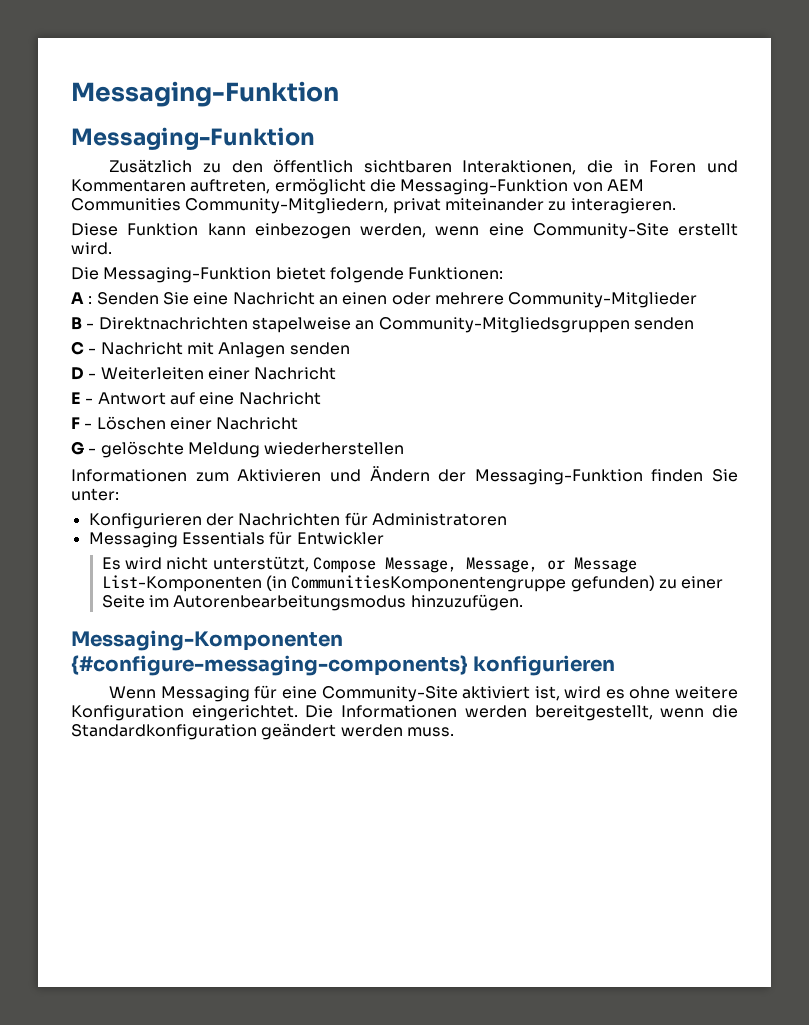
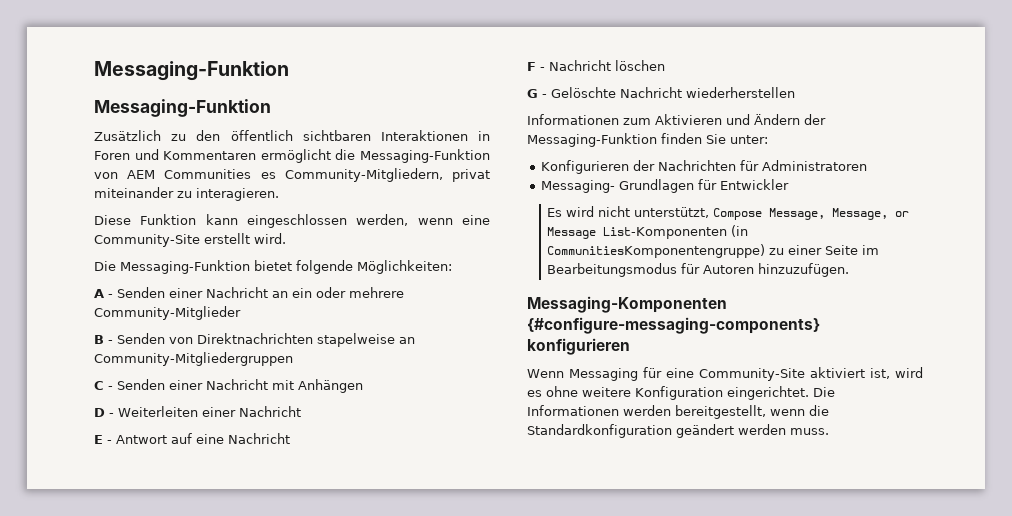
[462,160,614,175] Interaktionen, die -> [380,130,468,141] Interaktionen
[190,179,271,194] auftreten, -> (257, 155) none
(181, 204) none -> [260,172,276,179] es
[254,223,351,239] einbezogen -> [247,214,347,228] eingeschlossen
[408,267,504,280] Funktionen: -> [357,260,452,274] Möglichkeiten:
[88,292,229,305] : Senden Sie eine -> [108,287,203,298] - Senden einer
[342,292,388,305] einen -> [292,288,312,298] ein
(95, 326) none -> [117,333,193,344] Senden von
[378,317,694,333] Community-Mitgliedsgruppen senden -> [94,352,293,366] Community-Mitgliedergruppen
[100,342,350,358] Nachricht mit Anlagen senden -> [117,379,363,393] Senden einer Nachricht mit Anhängen
[96,416,299,430] Löschen einer Nachricht -> [549,60,665,71] Nachricht löschen
[100,441,260,458] gelöschte Meldung -> [551,87,682,98] Gelöschte Nachricht
[88,532,265,548] Messaging Essentials -> [540,179,694,193] Messaging- Grundlagen
[291,575,655,592] CommunitiesKomponentengruppe gefunden) -> [547,244,766,258] CommunitiesKomponentengruppe)
[173,595,407,611] Autorenbearbeitungsmodus -> [547,263,755,277] Bearbeitungsmodus für Autoren

